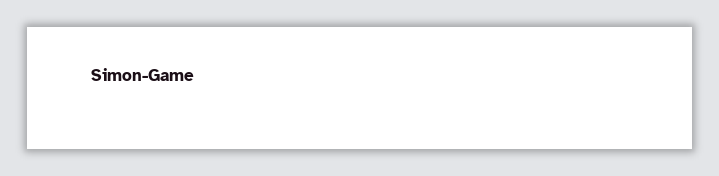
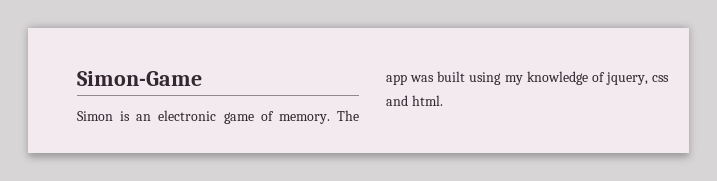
(194, 74) none -> [77,110,359,124] [386,71,669,85] [386,95,443,106] // Simon is an electronic game of memory. The app was built using my knowledge of jquery, css and html.

